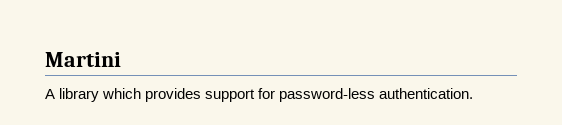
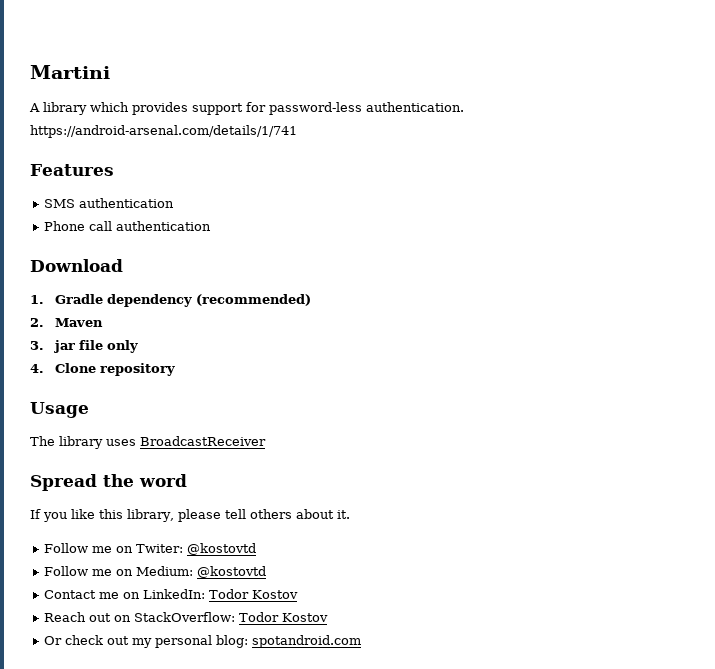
(474, 93) none -> [30,125,297,138] [30,164,114,176] [44,198,175,208] [44,221,212,231] [30,259,123,272] [30,294,312,307] [30,318,104,327] [30,340,139,353] [30,363,176,376] [30,402,89,418] [30,436,266,449] [30,474,187,491] [30,509,350,522] [44,543,257,555] [44,566,267,578] [44,589,299,599] [44,612,329,622] [44,635,362,648] https://android-arsenal.com/details/1/741 // Features // SMS authentication // Phone call authentication // Download // 1. Gradle dependency (recommended) // 2. Maven // 3. jar file only // 4. Clone repository // Usage // The library uses BroadcastReceiver // Spread the word // If you like this library, please tell others about it. // Follow me on Twiter: @kostovtd // Follow me on Medium: @kostovtd // Contact me on LinkedIn: Todor Kostov // Reach out on StackOverflow: Todor Kostov // Or check out my personal blog: spotandroid.com

